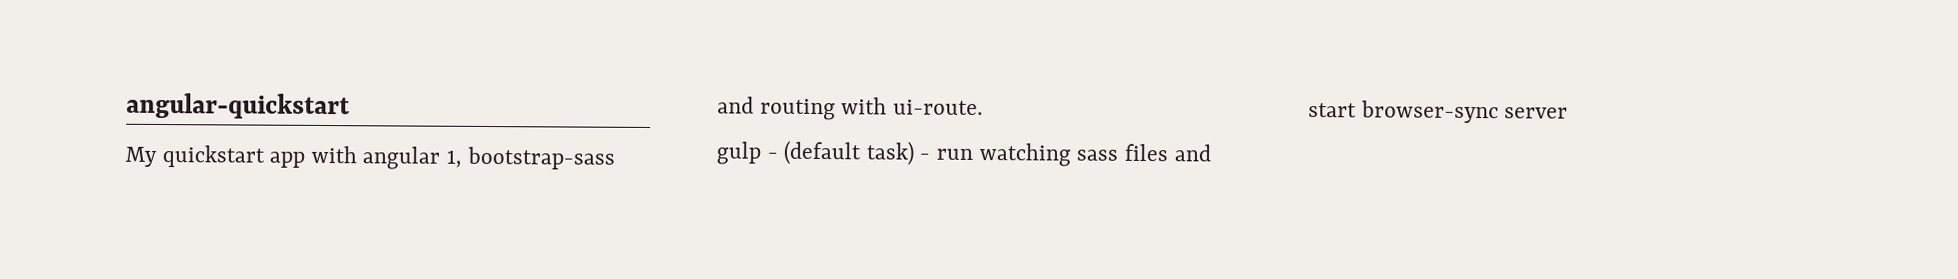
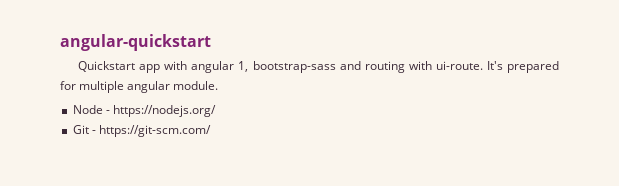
[125,145,265,168] My quickstart -> [78,61,136,72] Quickstart
[716,140,1211,167] [1308,100,1569,124] // gulp - (default task) - run watching sass files and start browser-sync server -> [486,61,560,73] [60,81,219,93] [72,105,216,117] [72,125,211,137] It's prepared for multiple angular module. // Node - https://nodejs.org/ // Git - https://git-scm.com/

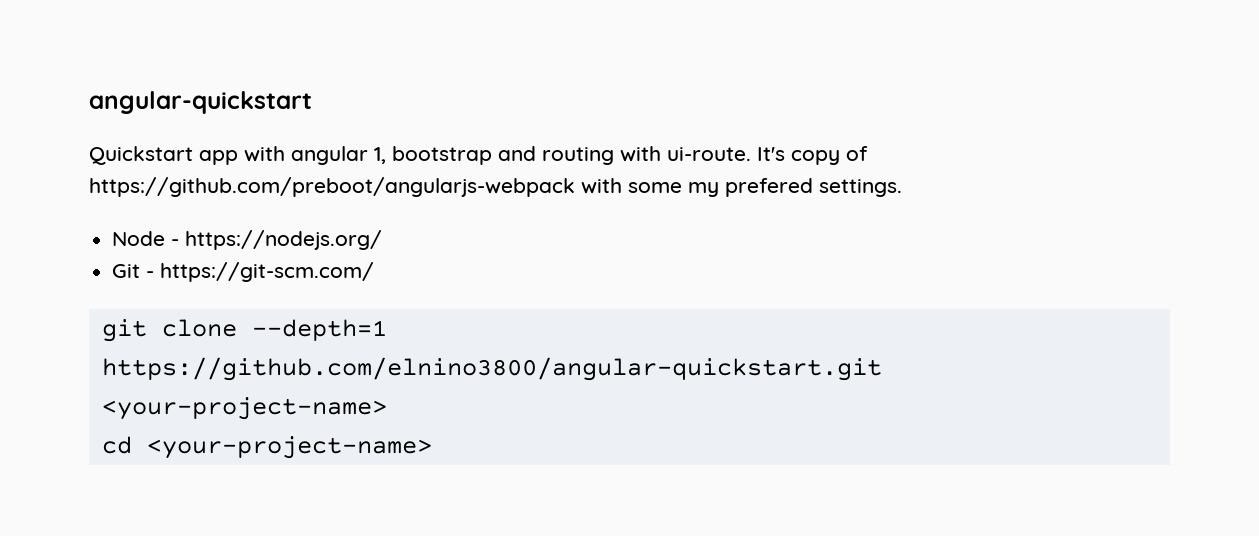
[252,61,336,73] bootstrap-sass -> [392,146,492,165] bootstrap
[507,61,560,73] [60,81,219,93] prepared for multiple angular module. -> [791,146,868,165] [89,177,902,197] copy of https://github.com/preboot/angularjs-webpack with some my prefered settings.
(211, 131) none -> [101,319,387,342] [101,357,882,381] [101,397,387,420] [101,436,432,459] // git clone --depth=1 https://github.com/elnino3800/angular-quickstart.git <your-project-name> // cd <your-project-name>

